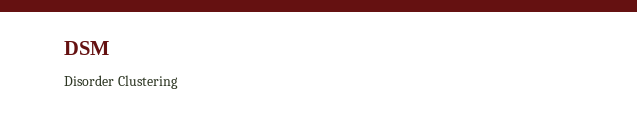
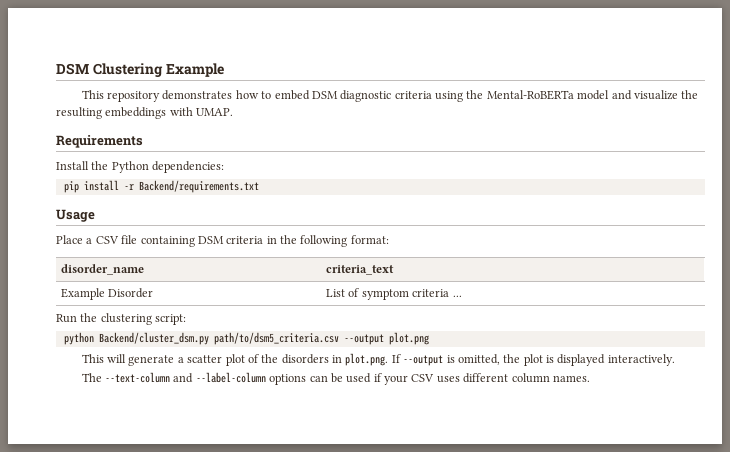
[64,41,109,55] [64,75,178,89] DSM // Disorder Clustering -> [56,63,224,77] [81,90,699,102] [56,107,234,119] [56,135,143,148] [56,161,225,173] [63,180,259,193] [56,209,95,222] [56,235,389,247] [61,264,145,275] [326,265,395,275] [61,288,154,300] [326,288,462,300] [56,313,187,325] [63,332,429,345] [81,353,675,366] [81,372,590,385] DSM Clustering Example // This repository demonstrates how to embed DSM diagnostic criteria using the Mental‑RoBERTa model and visualize the resulting embeddings with UMAP. // Requirements // Install the Python dependencies: // pip install -r Backend/requirements.txt // Usage // Place a CSV file containing DSM criteria in the following format: // disorder_name | criteria_text // Example Disorder | List of symptom criteria ... // Run the clustering script: // python Backend/cluster_dsm.py path/to/dsm5_criteria.csv --output plot.png // This will generate a scatter plot of the disorders in plot.png. If --output is omitted, the plot is displayed interactively. // The --text-column and --label-column options can be used if your CSV uses different column names.

